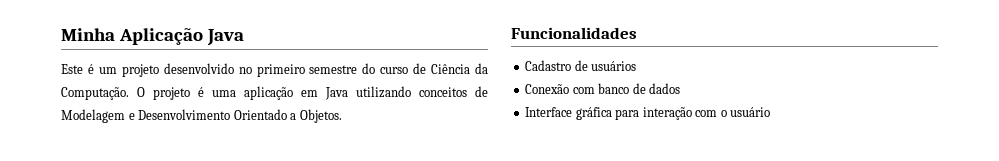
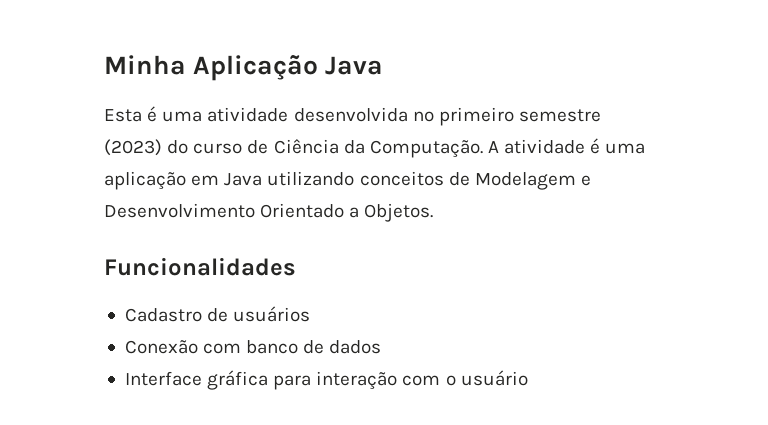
[61,63,234,77] Este é um projeto desenvolvido -> [104,106,408,122] Esta é uma atividade desenvolvida
(358, 69) none -> [104,139,162,156] (2023)
[137,87,190,100] O projeto -> [487,139,586,154] A atividade

